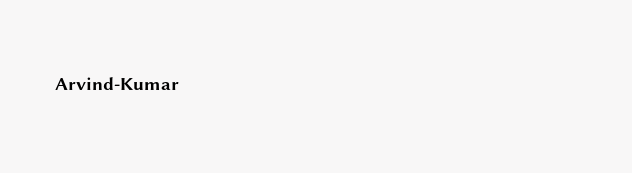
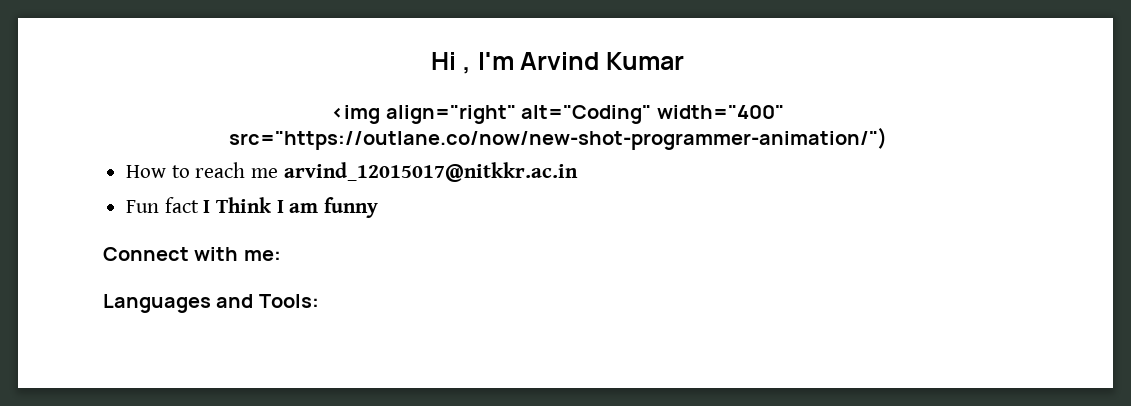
[55,77,179,90] Arvind-Kumar -> [431,52,684,74] [331,105,784,124] [228,127,887,150] [126,162,578,182] [126,197,379,218] [103,247,281,261] [103,294,319,313] Hi , I'm Arvind Kumar // <img align="right" alt="Coding" width="400" src="https://outlane.co/now/new-shot-programmer-animation/") // How to reach me arvind_12015017@nitkkr.ac.in // Fun fact I Think I am funny // Connect with me: // Languages and Tools:

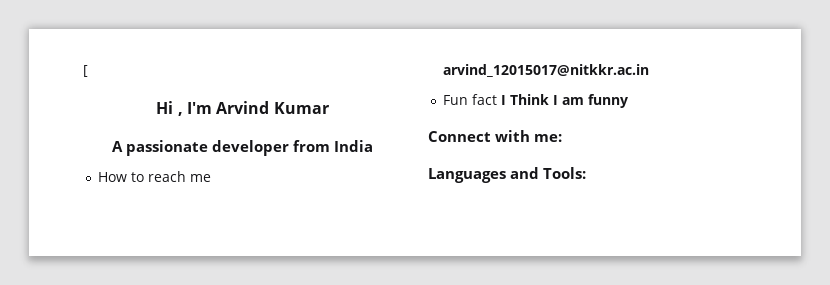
(431, 61) none -> [83,65,88,77] [ //
[331,105,784,124] [228,127,887,150] <img align="right" alt="Coding" width="400" src="https://outlane.co/now/new-shot-programmer-animation/") -> [112,140,373,156] A passionate developer from India

